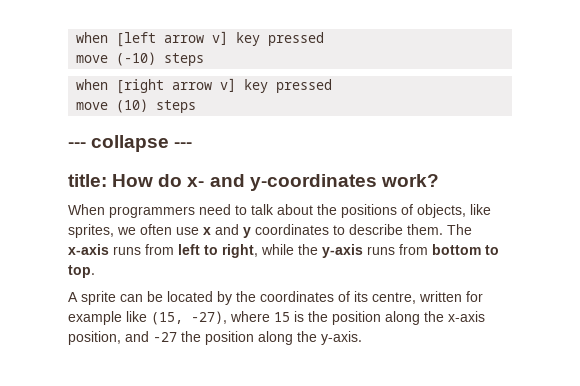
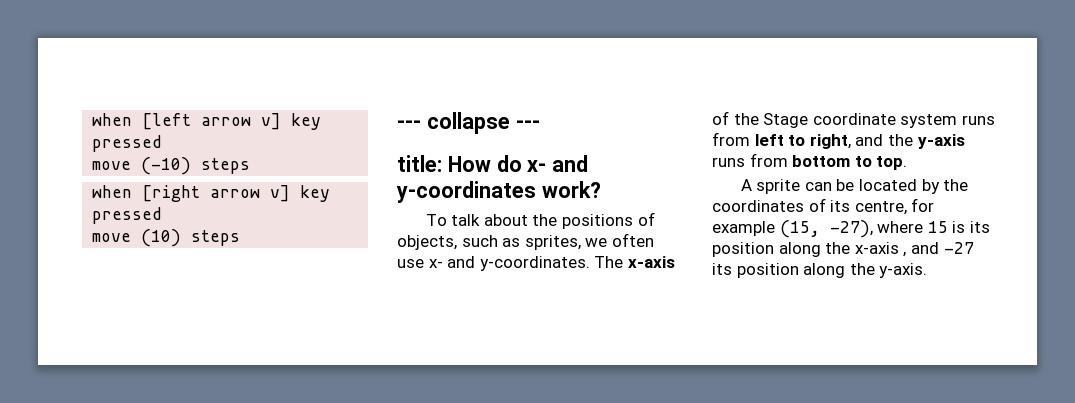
[68,204,247,218] When programmers need to -> [425,214,447,226] To
[470,204,491,215] like -> [461,235,521,247] such as
[203,224,472,238] [68,244,109,255] x and y coordinates to describe them. The x-axis -> [428,256,675,271] [712,111,958,128] x- and y-coordinates. The x-axis of the Stage coordinate system
[261,244,294,255] while -> [855,134,884,146] and
[419,291,462,302] written -> (907, 208) none
[126,311,147,322] like -> (775, 228) none
[308,311,328,322] the -> [969,221,990,233] its
[68,331,121,345] position, -> [903,252,907,257] ,
[181,331,201,342] the -> [712,263,732,275] its

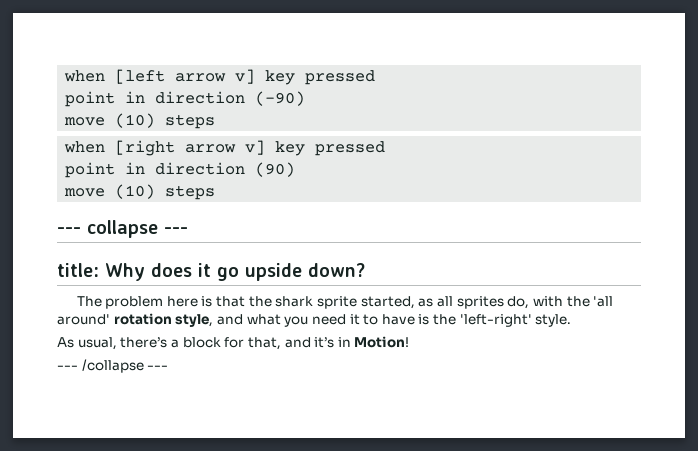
[92,157,192,175] // move (-10) -> [65,91,306,107] [64,113,156,128] // point in direction (-90) // move (10)
(163, 215) none -> [65,162,296,178] // point in direction (90)
[447,155,589,172] [396,181,601,203] [425,212,655,229] [397,233,654,250] [397,256,675,271] [712,111,995,128] [712,132,965,149] [712,153,908,170] [740,179,969,194] [712,198,935,215] [712,220,990,238] [712,242,974,257] [712,263,928,278] How do x- and y-coordinates work? // To talk about the positions of objects, such as sprites, we often use x- and y-coordinates. The x-axis of the Stage coordinate system runs from left to right, and the y-axis runs from bottom to top. // A sprite can be located by the coordinates of its centre, for example (15, -27), where 15 is its position along the x-axis , and -27 its position along the y-axis. -> [105,263,365,281] [76,296,614,309] [57,313,572,327] [57,336,410,350] [57,359,169,373] Why does it go upside down? // The problem here is that the shark sprite started, as all sprites do, with the 'all around' rotation style, and what you need it to have is the 'left-right' style. // As usual, there’s a block for that, and it’s in Motion! // --- /collapse ---

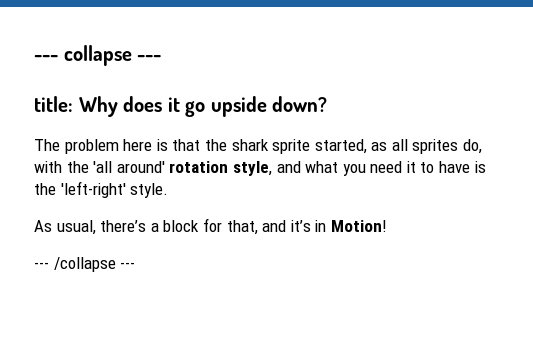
[64,69,376,85] [65,91,306,107] [64,113,216,129] [64,140,386,156] [65,162,296,178] [64,184,216,200] when [left arrow v] key pressed // point in direction (-90) // move (10) steps // when [right arrow v] key pressed // point in direction (90) // move (10) steps // -> (34, 58) none

